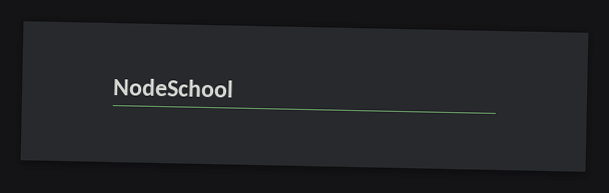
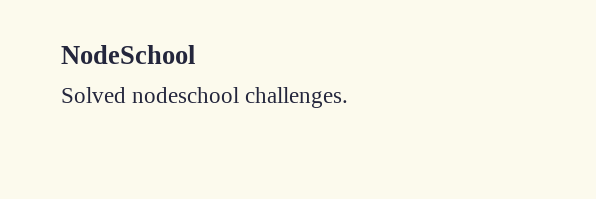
(234, 88) none -> [61,87,349,108] // Solved nodeschool challenges.

